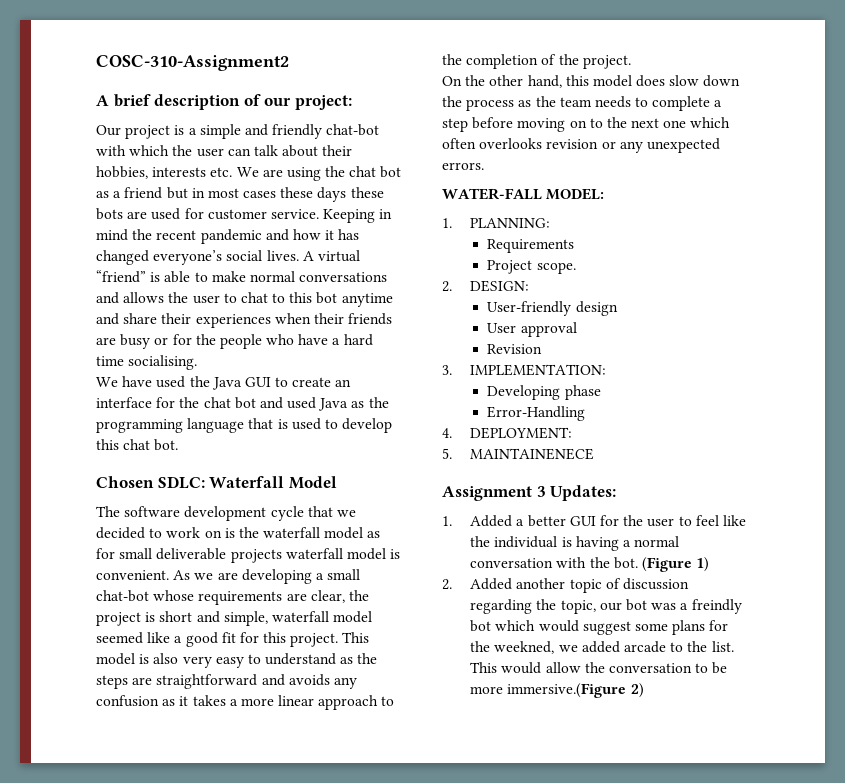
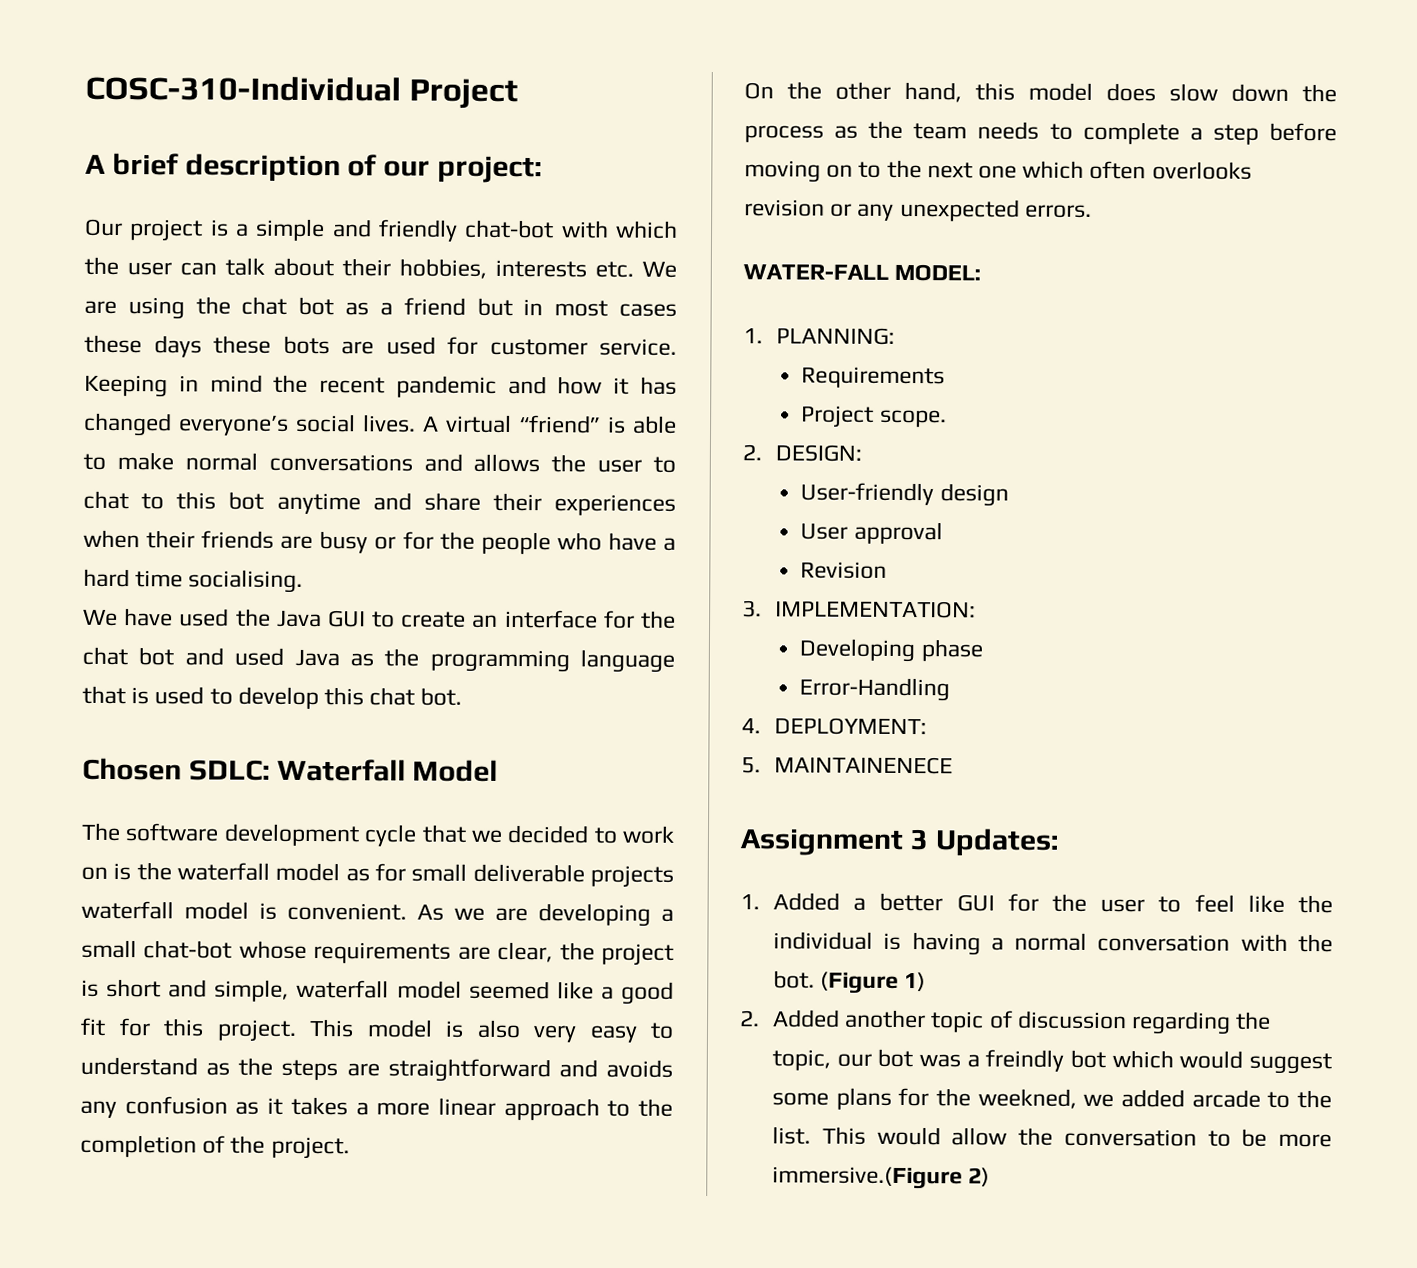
[96,55,289,71] COSC-310-Assignment2 -> [85,75,518,110] COSC-310-Individual Project

